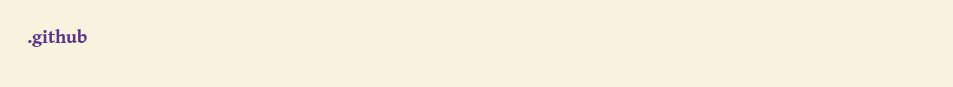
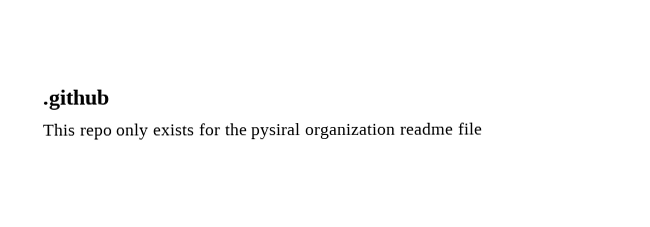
(87, 38) none -> [43,122,483,140] // This repo only exists for the pysiral organization readme file

